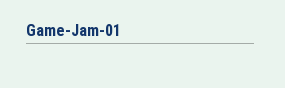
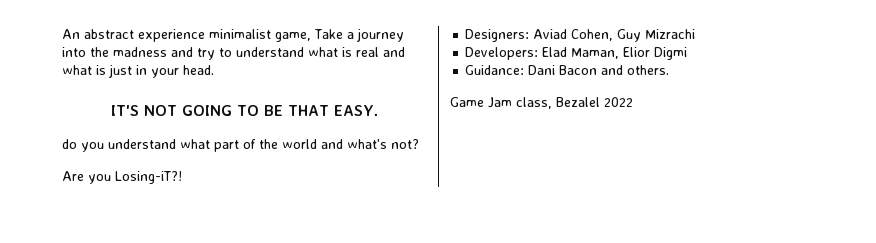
[26,24,121,36] Game-Jam-01 -> [62,28,404,42] [62,47,405,60] [62,64,214,78] [110,105,378,116] [62,139,419,152] [62,171,182,184] [465,29,696,42] [465,47,688,60] [465,65,670,75] [450,97,633,109] An abstract experience minimalist game, Take a journey into the madness and try to understand what is real and what is just in your head. // IT'S NOT GOING TO BE THAT EASY. // do you understand what part of the world and what's not? // Are you Losing-iT?! // Designers: Aviad Cohen, Guy Mizrachi // Developers: Elad Maman, Elior Digmi // Guidance: Dani Bacon and others. // Game Jam class, Bezalel 2022

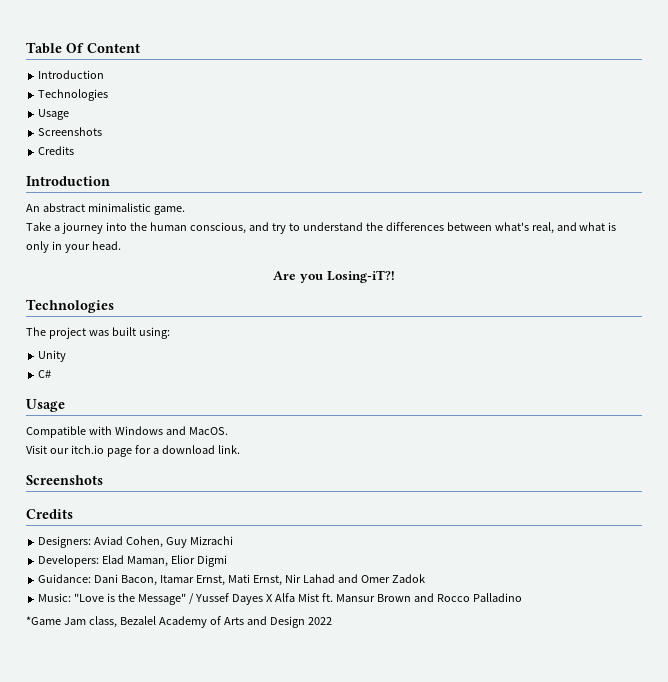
[62,29,311,42] An abstract experience minimalist game, -> [26,42,140,54] [38,70,105,79] [38,89,109,101] [38,109,70,120] [38,127,103,136] [38,146,75,155] [26,176,110,186] [26,203,185,215] Table Of Content // Introduction // Technologies // Usage // Screenshots // Credits // Introduction // An abstract minimalistic game. //
[113,47,167,57] madness -> [149,222,246,234] human conscious,
[308,47,379,57] what is real -> [365,222,554,234] the differences between what's real,
[109,64,132,78] just -> [26,241,49,253] only
[110,105,378,116] [62,139,419,152] [62,171,182,184] IT'S NOT GOING TO BE THAT EASY. // do you understand what part of the world and what's not? // Are you Losing-iT?! -> [273,270,395,283] [26,299,114,313] [26,327,170,339] [38,350,67,362] [38,370,52,378] [26,399,65,412] [26,426,228,438] [26,445,240,457] [26,475,103,485] [26,509,73,519] Are you Losing-iT?! // Technologies // The project was built using: // Unity // C# // Usage // Compatible with Windows and MacOS. // Visit our itch.io page for a download link. // Screenshots // Credits
[559,65,670,75] [450,97,600,109] Bacon and others. // Game Jam class, Bezalel -> [121,574,425,586] [38,593,522,605] [26,616,305,628] Bacon, Itamar Ernst, Mati Ernst, Nir Lahad and Omer Zadok // Music: "Love is the Message" / Yussef Dayes X Alfa Mist ft. Mansur Brown and Rocco Palladino // *Game Jam class, Bezalel Academy of Arts and Design

